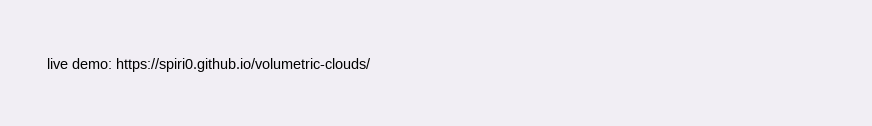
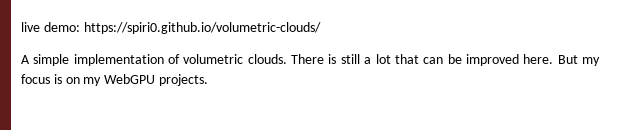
(371, 65) none -> [21,54,601,66] [21,74,208,86] // A simple implementation of volumetric clouds. There is still a lot that can be improved here. But my focus is on my WebGPU projects.

